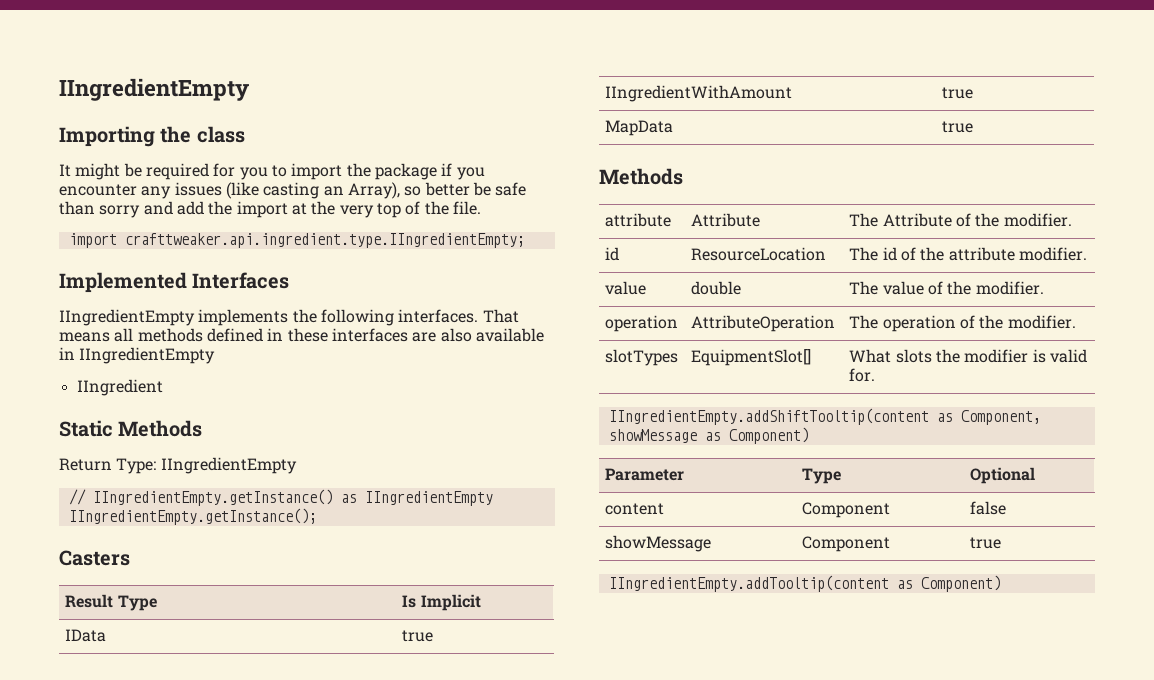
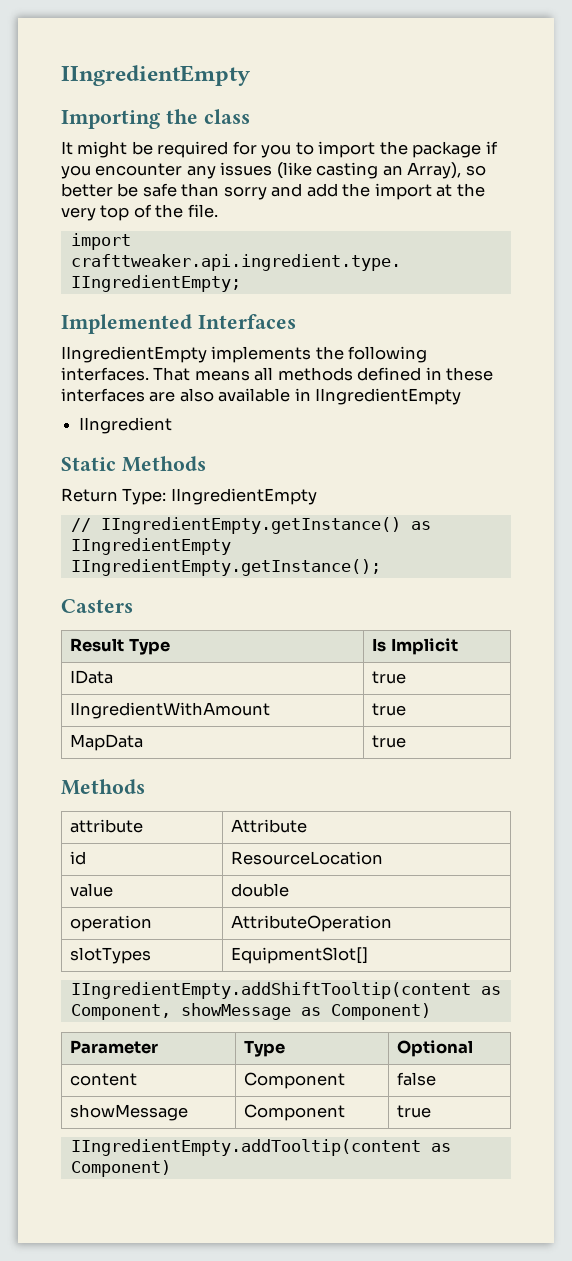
[849,213,1072,227] [605,247,620,261] [691,247,827,261] [849,247,1088,261] [605,281,647,295] [691,281,742,295] [849,281,1044,295] [605,315,679,332] [691,315,836,332] [849,315,1076,332] [605,349,679,366] [691,349,812,366] [849,349,1088,363] [849,368,876,382] | The Attribute of the modifier. // id | ResourceLocation | The id of the attribute modifier. // value | double | The value of the modifier. // operation | AttributeOperation | The operation of the modifier. // slotTypes | EquipmentSlot[] | What slots the modifier is valid for. -> [70,851,87,865] [231,851,384,865] [70,883,114,897] [231,883,290,897] [70,915,153,932] [231,915,393,932] [70,947,152,964] [231,947,369,964] // id | ResourceLocation // value | double // operation | AttributeOperation // slotTypes | EquipmentSlot[]

